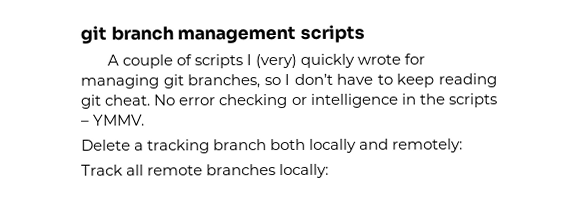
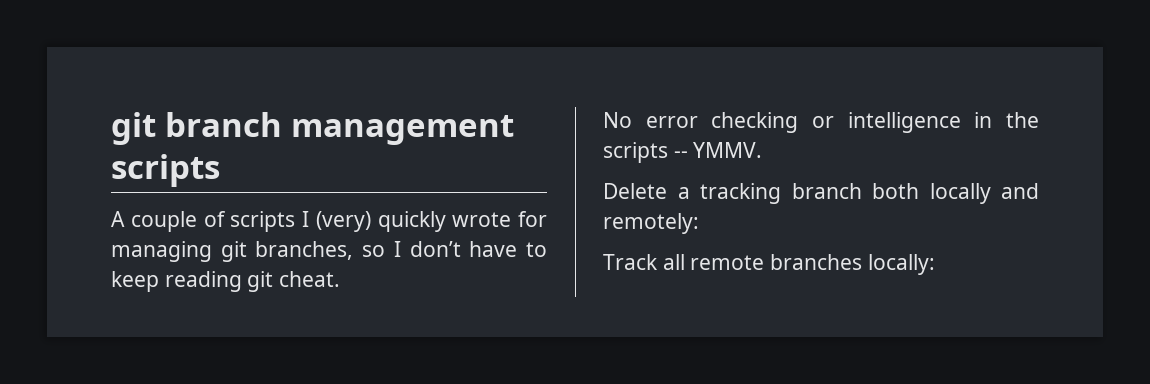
(151, 100) none -> (341, 279) //
[81,120,90,126] – -> [673,151,688,158] --

